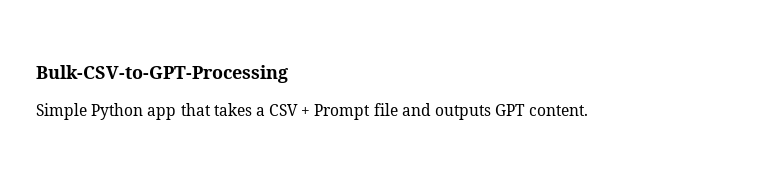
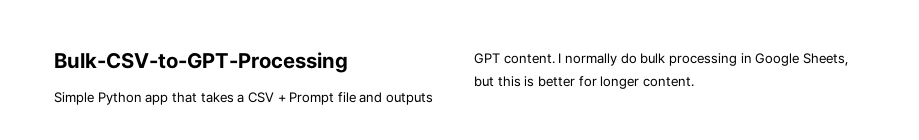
(589, 110) none -> [558,53,848,66] [474,76,694,89] I normally do bulk processing in Google Sheets, but this is better for longer content.

